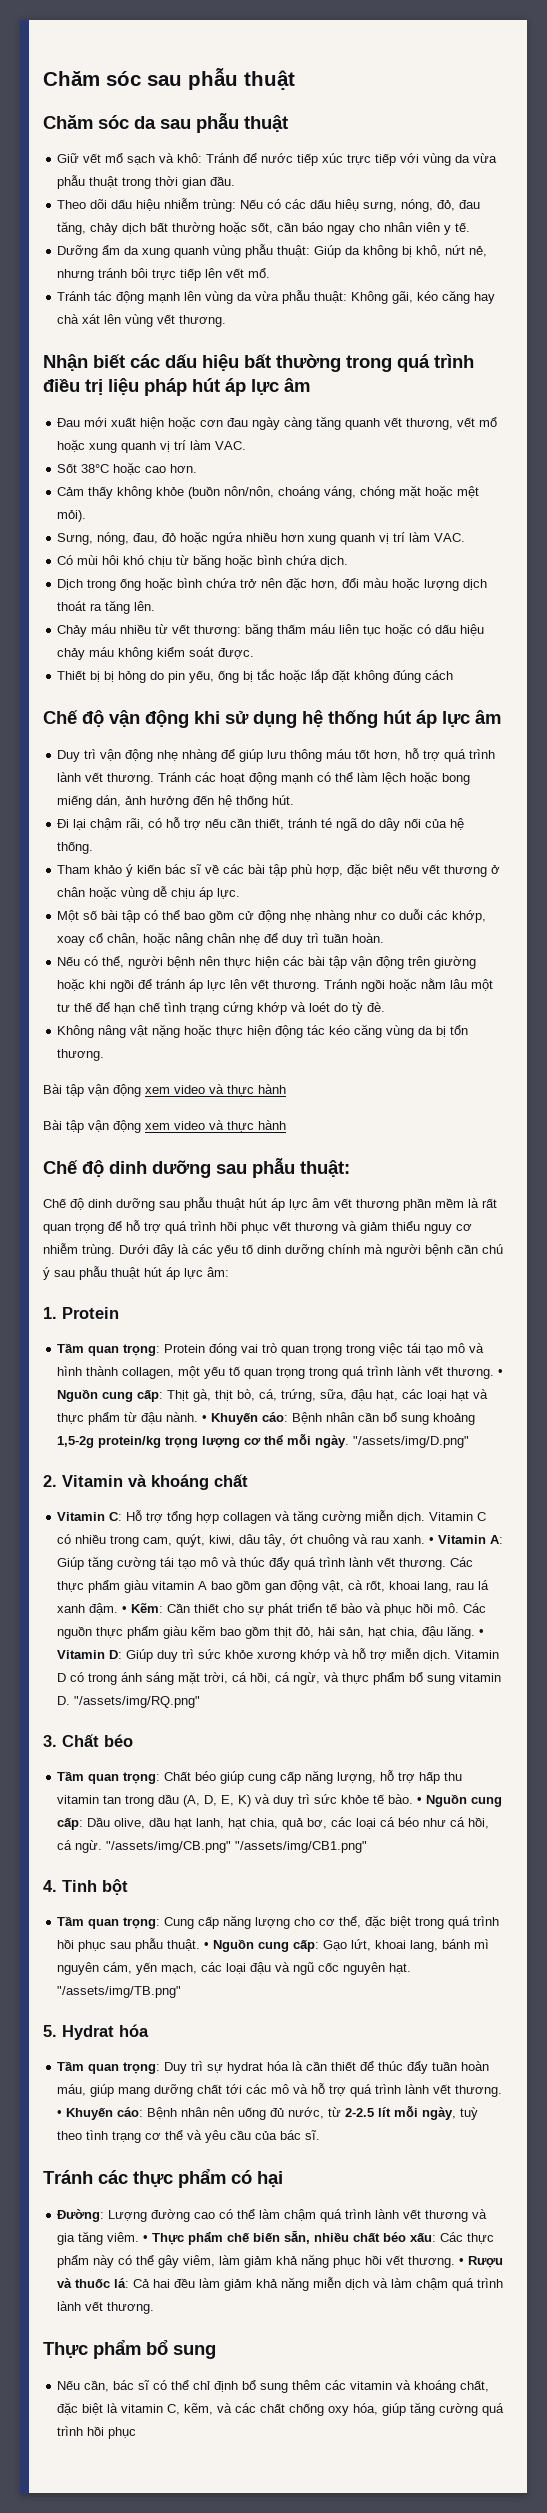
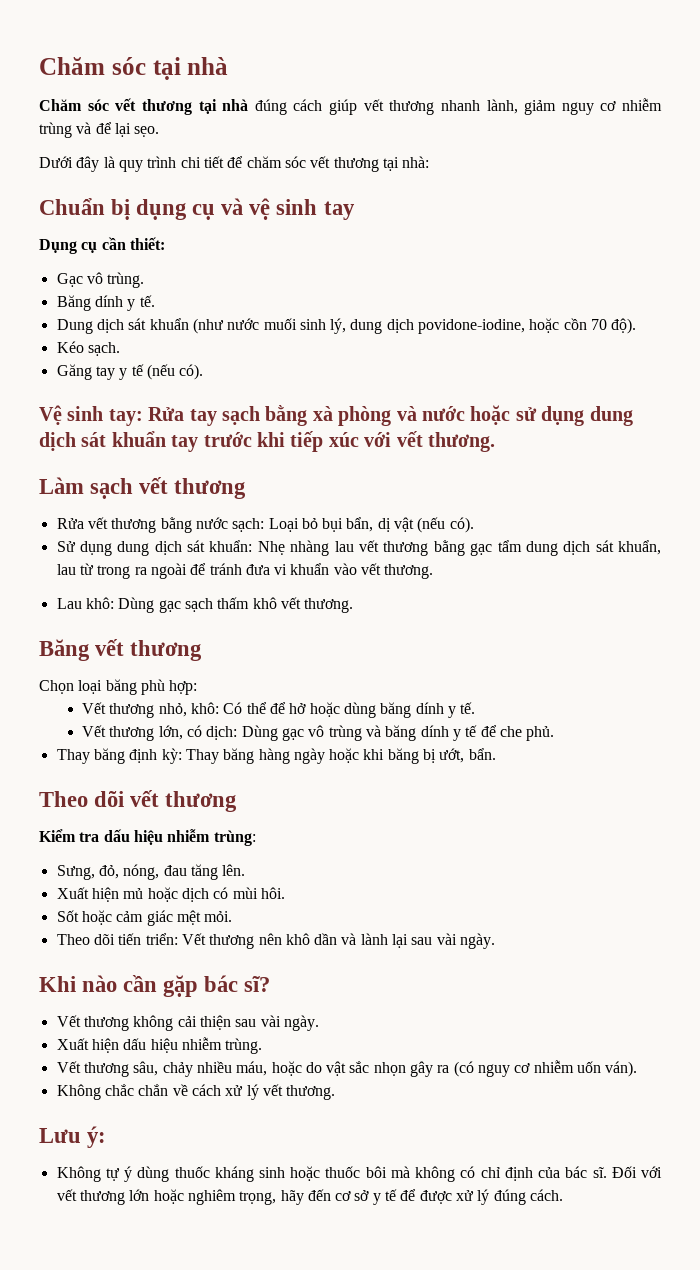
[43,68,295,90] [43,113,288,133] [57,153,498,166] [57,175,236,189] [57,198,481,212] [57,221,471,235] [57,244,488,258] [57,268,271,281] [57,290,496,304] [57,314,227,327] [43,354,474,372] [43,378,310,396] [57,416,498,430] [57,439,247,453] [57,462,198,475] [57,485,480,499] [57,510,87,522] [57,531,466,545] [57,554,349,568] [57,577,488,591] [57,600,156,614] [57,623,485,637] [57,647,255,660] [57,669,454,683] [43,710,501,728] [57,748,496,762] [57,771,471,785] [57,795,295,808] [57,817,465,831] [57,841,94,854] [57,863,501,877] [57,886,241,900] [57,909,487,923] [57,932,385,946] [57,956,477,969] [57,978,494,992] [57,1002,386,1015] [57,1024,469,1038] [57,1049,105,1061] [43,1084,286,1097] [43,1120,286,1133] [43,1158,350,1178] [43,1197,497,1211] [43,1220,472,1234] [43,1243,503,1257] [43,1266,229,1280] [43,1307,119,1319] [57,1343,485,1356] [57,1366,504,1379] [57,1389,489,1402] [57,1412,476,1425] [57,1434,470,1448] [43,1474,248,1490] [57,1510,487,1524] [57,1534,504,1547] [57,1556,474,1570] [57,1580,490,1593] [57,1603,487,1616] [57,1625,485,1639] [57,1648,500,1662] [57,1671,502,1685] [57,1696,201,1708] [43,1734,133,1747] [57,1770,463,1784] [57,1794,503,1807] [57,1817,490,1830] [57,1840,368,1853] [43,1879,128,1895] [57,1915,500,1929] [57,1938,490,1952] [57,1962,412,1975] [57,1986,182,1998] [43,2024,149,2040] [57,2061,490,2074] [57,2083,503,2097] [57,2106,479,2120] [57,2130,321,2143] [43,2169,283,2188] [57,2209,488,2222] [57,2230,495,2245] [57,2254,504,2268] [57,2277,504,2291] [57,2301,155,2314] [43,2340,216,2359] [57,2380,490,2393] [57,2402,505,2416] [57,2426,137,2439] Chăm sóc sau phẫu thuật // Chăm sóc da sau phẫu thuật // Giữ vết mổ sạch và khô: Tránh để nước tiếp xúc trực tiếp với vùng da vừa phẫu thuật trong thời gian đầu. // Theo dõi dấu hiệu nhiễm trùng: Nếu có các dấu hiêụ sưng, nóng, đỏ, đau tăng, chảy dịch bất thường hoặc sốt, cần báo ngay cho nhân viên y tế. // Dưỡng ẩm da xung quanh vùng phẫu thuật: Giúp da không bị khô, nứt nẻ, nhưng tránh bôi trực tiếp lên vết mổ. // Tránh tác động mạnh lên vùng da vừa phẫu thuật: Không gãi, kéo căng hay chà xát lên vùng vết thương. // Nhận biết các dấu hiệu bất thường trong quá trình điều trị liệu pháp hút áp lực âm // Đau mới xuất hiện hoặc cơn đau ngày càng tăng quanh vết thương, vết mổ hoặc xung quanh vị trí làm VAC. // Sốt 38°C hoặc cao hơn. // Cảm thấy không khỏe (buồn nôn/nôn, choáng váng, chóng mặt hoặc mệt mỏi). // Sưng, nóng, đau, đỏ hoặc ngứa nhiều hơn xung quanh vị trí làm VAC. // Có mùi hôi khó chịu từ băng hoặc bình chứa dịch. // Dịch trong ống hoặc bình chứa trở nên đặc hơn, đổi màu hoặc lượng dịch thoát ra tăng lên. // Chảy máu nhiều từ vết thương: băng thấm máu liên tục hoặc có dấu hiệu chảy máu không kiểm soát được. // Thiết bị bị hỏng do pin yếu, ống bị tắc hoặc lắp đặt không đúng cách // Chế độ vận động khi sử dụng hệ thống hút áp lực âm // Duy trì vận động nhẹ nhàng để giúp lưu thông máu tốt hơn, hỗ trợ quá trình lành vết thương. Tránh các hoạt động mạnh có thể làm lệch hoặc bong miếng dán, ảnh hưởng đến hệ thống hút. // Đi lại chậm rãi, có hỗ trợ nếu cần thiết, tránh té ngã do dây nối của hệ thống. // Tham khảo ý kiến bác sĩ về các bài tập phù hợp, đặc biệt nếu vết thương ở chân hoặc vùng dễ chịu áp lực. // Một số bài tập có thể bao gồm cử động nhẹ nhàng như co duỗi các khớp, xoay cổ chân, hoặc nâng chân nhẹ để duy trì tuần hoàn. // Nếu có thể, người bệnh nên thực hiện các bài tập vận động trên giường hoặc khi ngồi để tránh áp lực lên vết thương. Tránh ngồi hoặc nằm lâu một tư thế để hạn chế tình trạng cứng khớp và loét do tỳ đè. // Không nâng vật nặng hoặc thực hiện động tác kéo căng vùng da bị tổn thương. // Bài tập vận động xem video và thực hành // Bài tập vận động xem video và thực hành // Chế độ dinh dưỡng sau phẫu thuật: // Chế độ dinh dưỡng sau phẫu thuật hút áp lực âm vết thương phần mềm là rất quan trọng để hỗ trợ quá trình hồi phục vết thương và giảm thiểu nguy cơ nhiễm trùng. Dưới đây là các yếu tố dinh dưỡng chính mà người bệnh cần chú ý sau phẫu thuật hút áp lực âm: // 1. Protein // Tầm quan trọng: Protein đóng vai trò quan trọng trong việc tái tạo mô và hình thành collagen, một yếu tố quan trọng trong quá trình lành vết thương. • Nguồn cung cấp: Thịt gà, thịt bò, cá, trứng, sữa, đậu hạt, các loại hạt và thực phẩm từ đậu nành. • Khuyến cáo: Bệnh nhân cần bổ sung khoảng 1,5-2g protein/kg trọng lượng cơ thể mỗi ngày. "/assets/img/D.png" // 2. Vitamin và khoáng chất // Vitamin C: Hỗ trợ tổng hợp collagen và tăng cường miễn dịch. Vitamin C có nhiều trong cam, quýt, kiwi, dâu tây, ớt chuông và rau xanh. • Vitamin A: Giúp tăng cường tái tạo mô và thúc đẩy quá trình lành vết thương. Các thực phẩm giàu vitamin A bao gồm gan động vật, cà rốt, khoai lang, rau lá xanh đậm. • Kẽm: Cần thiết cho sự phát triển tế bào và phục hồi mô. Các nguồn thực phẩm giàu kẽm bao gồm thịt đỏ, hải sản, hạt chia, đậu lăng. • Vitamin D: Giúp duy trì sức khỏe xương khớp và hỗ trợ miễn dịch. Vitamin D có trong ánh sáng mặt trời, cá hồi, cá ngừ, và thực phẩm bổ sung vitamin D. "/assets/img/RQ.png" // 3. Chất béo // Tầm quan trọng: Chất béo giúp cung cấp năng lượng, hỗ trợ hấp thu vitamin tan trong dầu (A, D, E, K) và duy trì sức khỏe tế bào. • Nguồn cung cấp: Dầu olive, dầu hạt lanh, hạt chia, quả bơ, các loại cá béo như cá hồi, cá ngừ. "/assets/img/CB.png" "/assets/img/CB1.png" // 4. Tinh bột // Tầm quan trọng: Cung cấp năng lượng cho cơ thể, đặc biệt trong quá trình hồi phục sau phẫu thuật. • Nguồn cung cấp: Gạo lứt, khoai lang, bánh mì nguyên cám, yến mạch, các loại đậu và ngũ cốc nguyên hạt. "/assets/img/TB.png" // 5. Hydrat hóa // Tầm quan trọng: Duy trì sự hydrat hóa là cần thiết để thúc đẩy tuần hoàn máu, giúp mang dưỡng chất tới các mô và hỗ trợ quá trình lành vết thương. • Khuyến cáo: Bệnh nhân nên uống đủ nước, từ 2-2.5 lít mỗi ngày, tuỳ theo tình trạng cơ thể và yêu cầu của bác sĩ. // Tránh các thực phẩm có hại // Đường: Lượng đường cao có thể làm chậm quá trình lành vết thương và gia tăng viêm. • Thực phẩm chế biến sẵn, nhiều chất béo xấu: Các thực phẩm này có thể gây viêm, làm giảm khả năng phục hồi vết thương. • Rượu và thuốc lá: Cả hai đều làm giảm khả năng miễn dịch và làm chậm quá trình lành vết thương. // Thực phẩm bổ sung // Nếu cần, bác sĩ có thể chỉ định bổ sung thêm các vitamin và khoáng chất, đặc biệt là vitamin C, kẽm, và các chất chống oxy hóa, giúp tăng cường quá trình hồi phục -> [39,57,229,80] [39,98,662,115] [39,122,160,138] [39,156,430,172] [39,198,355,220] [39,237,165,254] [56,272,145,288] [56,295,155,311] [56,318,637,334] [56,341,120,356] [56,364,204,380] [39,405,633,426] [39,431,495,452] [39,477,247,499] [56,517,474,533] [56,540,661,556] [56,563,434,579] [56,597,354,613] [39,639,203,661] [39,679,198,695] [82,702,476,718] [82,725,555,741] [56,748,496,764] [39,790,238,812] [39,829,256,846] [56,864,246,880] [56,887,285,902] [56,910,233,926] [56,933,496,949] [39,975,271,997] [56,1015,319,1031] [56,1037,263,1054] [56,1060,638,1077] [56,1084,336,1100] [39,1126,107,1148] [56,1166,662,1182] [56,1189,564,1205] Chăm sóc tại nhà // Chăm sóc vết thương tại nhà đúng cách giúp vết thương nhanh lành, giảm nguy cơ nhiễm trùng và để lại sẹo. // Dưới đây là quy trình chi tiết để chăm sóc vết thương tại nhà: // Chuẩn bị dụng cụ và vệ sinh tay // Dụng cụ cần thiết: // Gạc vô trùng. // Băng dính y tế. // Dung dịch sát khuẩn (như nước muối sinh lý, dung dịch povidone-iodine, hoặc cồn 70 độ). // Kéo sạch. // Găng tay y tế (nếu có). // Vệ sinh tay: Rửa tay sạch bằng xà phòng và nước hoặc sử dụng dung dịch sát khuẩn tay trước khi tiếp xúc với vết thương. // Làm sạch vết thương // Rửa vết thương bằng nước sạch: Loại bỏ bụi bẩn, dị vật (nếu có). // Sử dụng dung dịch sát khuẩn: Nhẹ nhàng lau vết thương bằng gạc tẩm dung dịch sát khuẩn, lau từ trong ra ngoài để tránh đưa vi khuẩn vào vết thương. // Lau khô: Dùng gạc sạch thấm khô vết thương. // Băng vết thương // Chọn loại băng phù hợp: // Vết thương nhỏ, khô: Có thể để hở hoặc dùng băng dính y tế. // Vết thương lớn, có dịch: Dùng gạc vô trùng và băng dính y tế để che phủ. // Thay băng định kỳ: Thay băng hàng ngày hoặc khi băng bị ướt, bẩn. // Theo dõi vết thương // Kiểm tra dấu hiệu nhiễm trùng: // Sưng, đỏ, nóng, đau tăng lên. // Xuất hiện mủ hoặc dịch có mùi hôi. // Sốt hoặc cảm giác mệt mỏi. // Theo dõi tiến triển: Vết thương nên khô dần và lành lại sau vài ngày. // Khi nào cần gặp bác sĩ? // Vết thương không cải thiện sau vài ngày. // Xuất hiện dấu hiệu nhiễm trùng. // Vết thương sâu, chảy nhiều máu, hoặc do vật sắc nhọn gây ra (có nguy cơ nhiễm uốn ván). // Không chắc chắn về cách xử lý vết thương. // Lưu ý: // Không tự ý dùng thuốc kháng sinh hoặc thuốc bôi mà không có chỉ định của bác sĩ. Đối với vết thương lớn hoặc nghiêm trọng, hãy đến cơ sở y tế để được xử lý đúng cách.

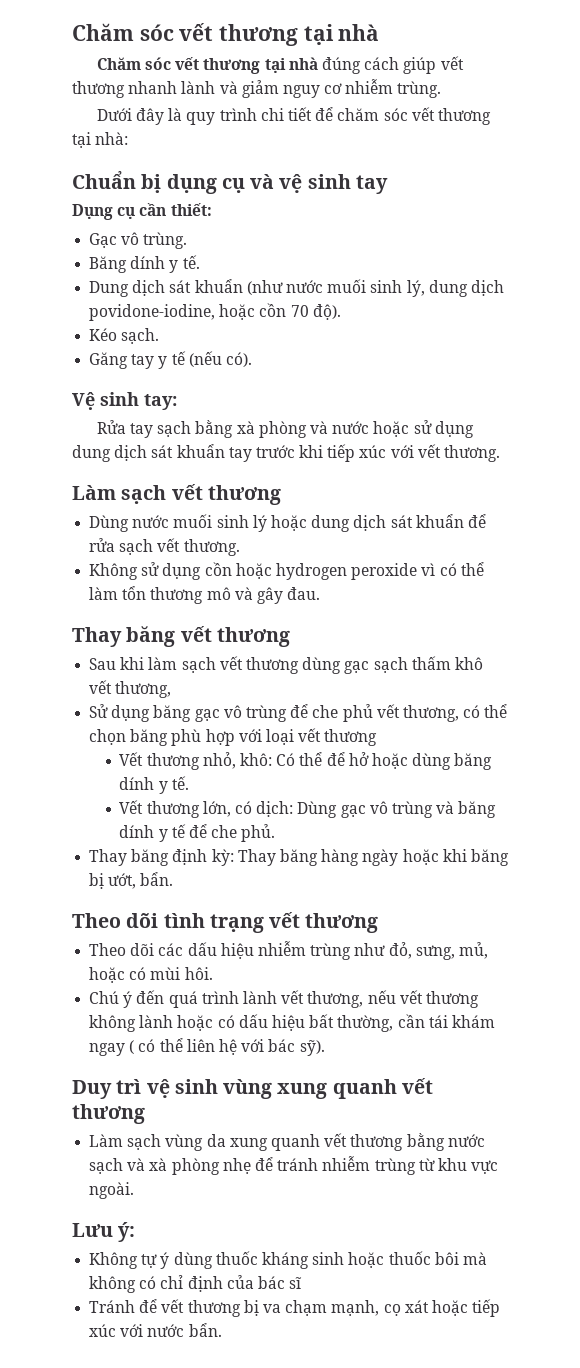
[39,57,146,75] Chăm sóc -> [72,23,299,46] Chăm sóc vết thương
[486,99,518,114] lành, -> [181,81,238,94] lành và
[39,122,160,138] trùng và để lại sẹo. -> [397,81,442,98] trùng.
(143, 417) none -> (177, 402) //
[56,517,474,533] [56,540,661,556] [56,563,434,579] [56,597,155,613] Rửa vết thương bằng nước sạch: Loại bỏ bụi bẩn, dị vật (nếu có). // Sử dụng dung dịch sát khuẩn: Nhẹ nhàng lau vết thương bằng gạc tẩm dung dịch sát khuẩn, lau từ trong ra ngoài để tránh đưa vi khuẩn vào vết thương. // Lau khô: Dùng -> [89,514,486,532] [89,538,240,556] [89,562,484,580] [89,586,321,604] [72,626,290,647] [89,656,342,674] Dùng nước muối sinh lý hoặc dung dịch sát khuẩn để rửa sạch vết thương. // Không sử dụng cồn hoặc hydrogen peroxide vì có thể làm tổn thương mô và gây đau. // Thay băng vết thương // Sau khi làm sạch vết thương dùng
[304,598,354,613] [39,639,203,661] [39,679,198,695] thương. // Băng vết thương // Chọn loại băng phù hợp: -> [115,681,172,698] [89,704,508,722] [89,728,378,746] thương, // Sử dụng băng gạc vô trùng để che phủ vết thương, có thể chọn băng phù hợp với loại vết thương
[130,790,238,812] [39,829,256,846] [56,864,246,880] [56,887,285,902] [56,910,233,926] [56,933,496,949] [39,975,271,997] [56,1015,319,1031] [56,1037,263,1054] [56,1060,638,1077] [56,1084,336,1100] vết thương // Kiểm tra dấu hiệu nhiễm trùng: // Sưng, đỏ, nóng, đau tăng lên. // Xuất hiện mủ hoặc dịch có mùi hôi. // Sốt hoặc cảm giác mệt mỏi. // Theo dõi tiến triển: Vết thương nên khô dần và lành lại sau vài ngày. // Khi nào cần gặp bác sĩ? // Vết thương không cải thiện sau vài ngày. // Xuất hiện dấu hiệu nhiễm trùng. // Vết thương sâu, chảy nhiều máu, hoặc do vật sắc nhọn gây ra (có nguy cơ nhiễm uốn ván). // Không chắc chắn về cách xử lý vết thương. -> [163,912,379,933] [89,941,488,960] [89,967,213,983] [89,990,479,1008] [89,1014,495,1032] [89,1038,325,1056] [72,1078,433,1099] [72,1104,145,1124] [89,1133,485,1151] [89,1156,499,1175] [89,1182,135,1199] tình trạng vết thương // Theo dõi các dấu hiệu nhiễm trùng như đỏ, sưng, mủ, hoặc có mùi hôi. // Chú ý đến quá trình lành vết thương, nếu vết thương không lành hoặc có dấu hiệu bất thường, cần tái khám ngay ( có thể liên hệ với bác sỹ). // Duy trì vệ sinh vùng xung quanh vết thương // Làm sạch vùng da xung quanh vết thương bằng nước sạch và xà phòng nhẹ để tránh nhiễm trùng từ khu vực ngoài.
[592,1166,662,1178] [56,1189,564,1205] sĩ. Đối với vết thương lớn hoặc nghiêm trọng, hãy đến cơ sở y tế để được xử lý đúng cách. -> [289,1277,303,1289] [89,1299,501,1317] [89,1323,222,1337] sĩ // Tránh để vết thương bị va chạm mạnh, cọ xát hoặc tiếp xúc với nước bẩn.

